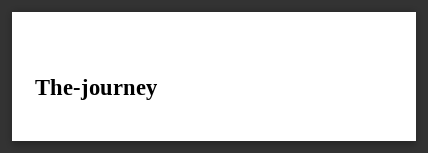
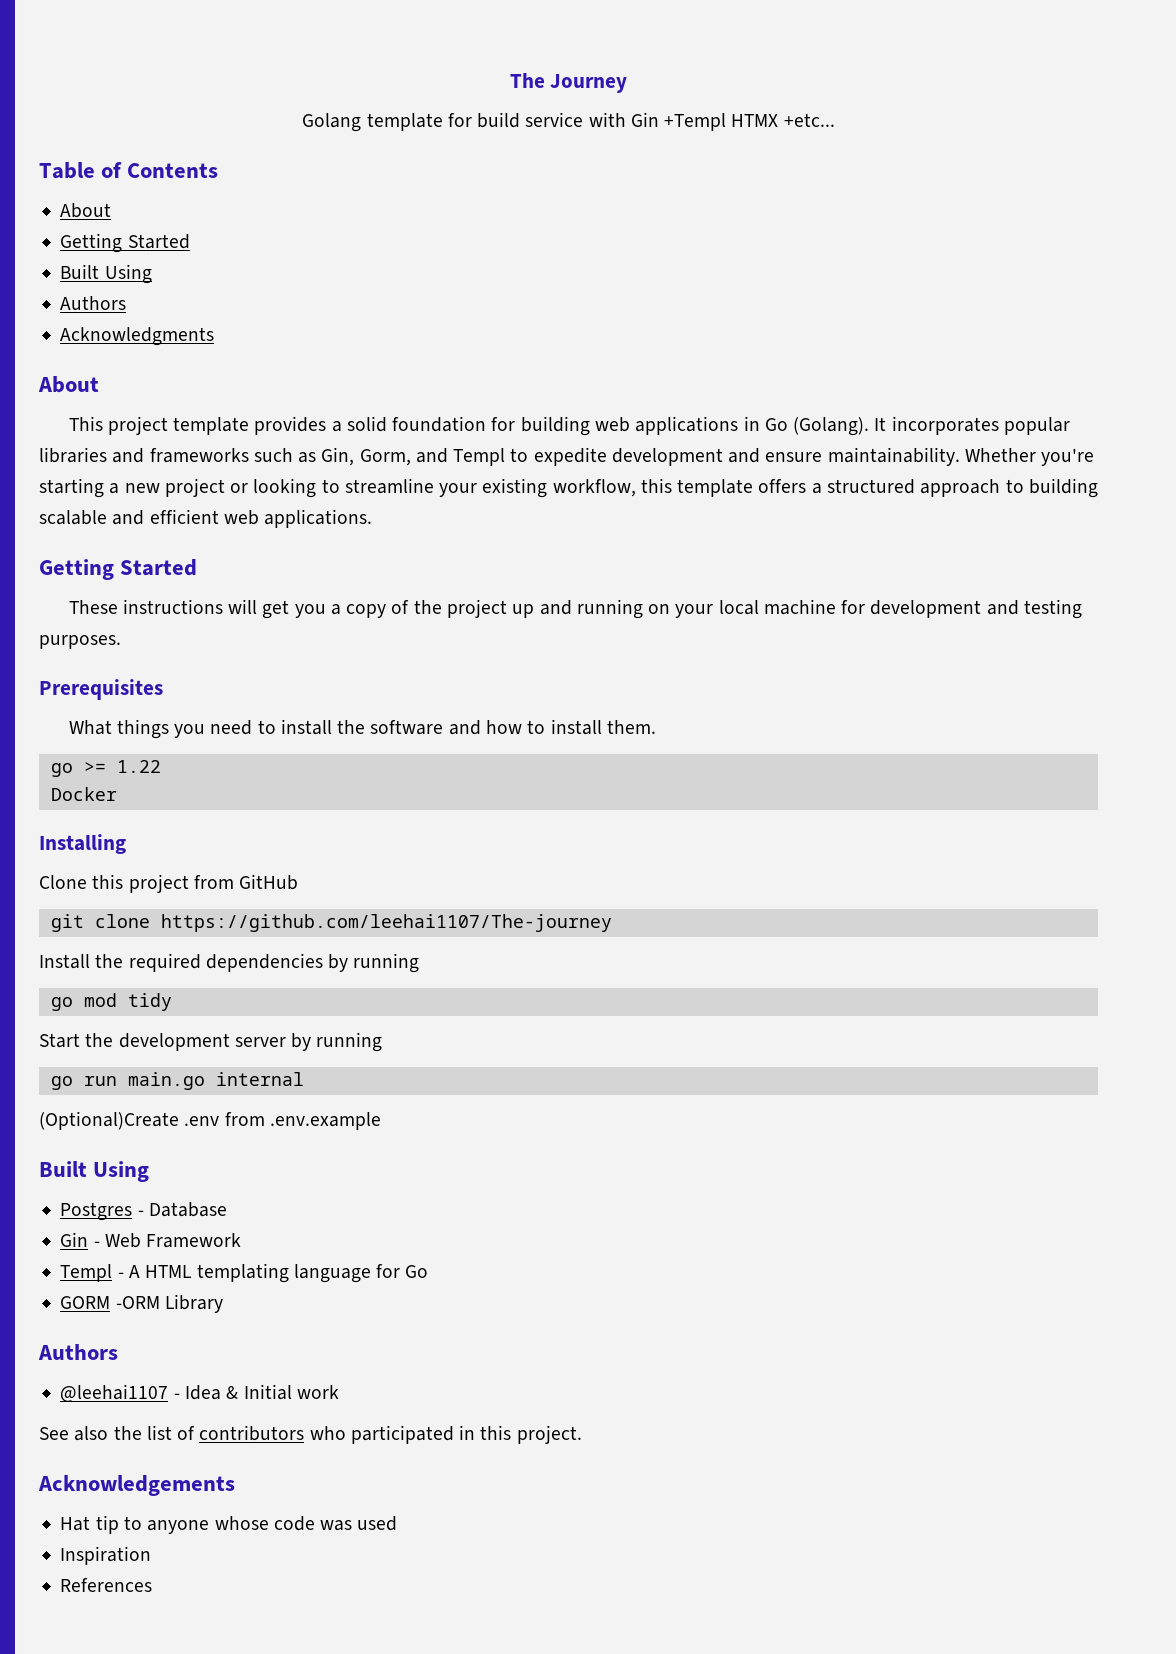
[35,79,158,100] The-journey -> [509,73,628,93] [302,112,835,132] [39,162,219,179] [60,203,112,218] [60,233,190,253] [60,264,152,284] [60,296,127,310] [60,327,215,346] [38,376,99,393] [68,416,1070,436] [39,447,1095,466] [39,478,1098,498] [39,509,373,528] [39,559,198,580] [68,599,1082,619] [39,635,121,649] [39,679,163,700] [68,719,656,739] [50,760,161,777] [50,787,117,801] [39,834,126,854] [39,874,299,893] [50,914,612,932] [39,953,420,973] [50,993,172,1011] [39,1032,383,1052] [50,1072,304,1090] [39,1111,381,1130] [39,1161,150,1182] [60,1202,227,1221] [60,1232,242,1248] [60,1263,429,1283] [60,1294,223,1313] [38,1344,118,1360] [60,1384,339,1402] [39,1425,582,1444] [38,1475,235,1496] [60,1515,398,1534] [60,1546,152,1565] [60,1578,153,1592] The Journey // Golang template for build service with Gin +Templ HTMX +etc... // Table of Contents // About // Getting Started // Built Using // Authors // Acknowledgments // About // This project template provides a solid foundation for building web applications in Go (Golang). It incorporates popular libraries and frameworks such as Gin, Gorm, and Templ to expedite development and ensure maintainability. Whether you're starting a new project or looking to streamline your existing workflow, this template offers a structured approach to building scalable and efficient web applications. // Getting Started // These instructions will get you a copy of the project up and running on your local machine for development and testing purposes. // Prerequisites // What things you need to install the software and how to install them. // go >= 1.22 // Docker // Installing // Clone this project from GitHub // git clone https://github.com/leehai1107/The-journey // Install the required dependencies by running // go mod tidy // Start the development server by running // go run main.go internal // (Optional)Create .env from .env.example // Built Using // Postgres - Database // Gin - Web Framework // Templ - A HTML templating language for Go // GORM -ORM Library // Authors // @leehai1107 - Idea & Initial work // See also the list of contributors who participated in this project. // Acknowledgements // Hat tip to anyone whose code was used // Inspiration // References

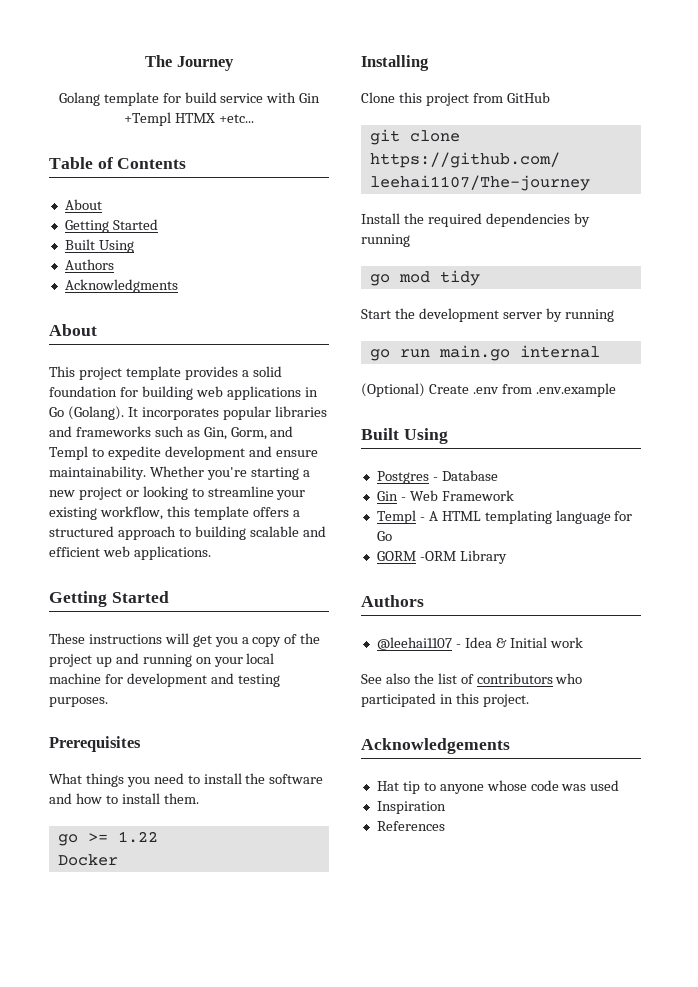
[39,1111,179,1130] (Optional)Create -> [361,383,469,397] (Optional) Create

